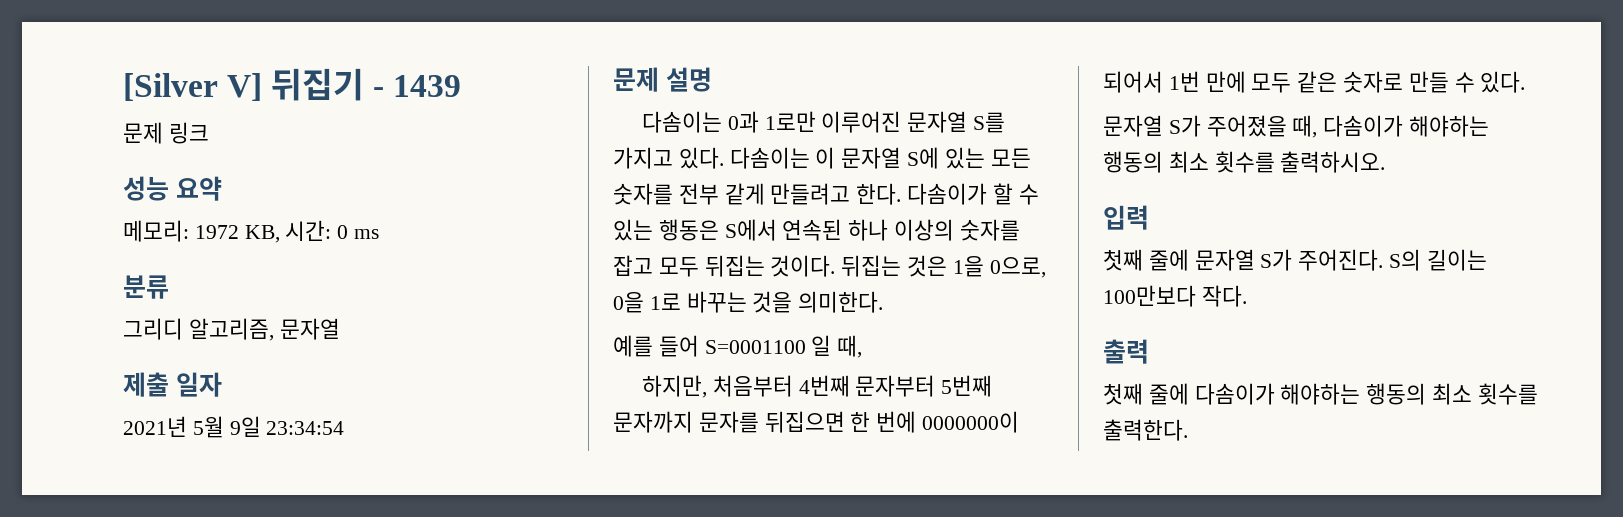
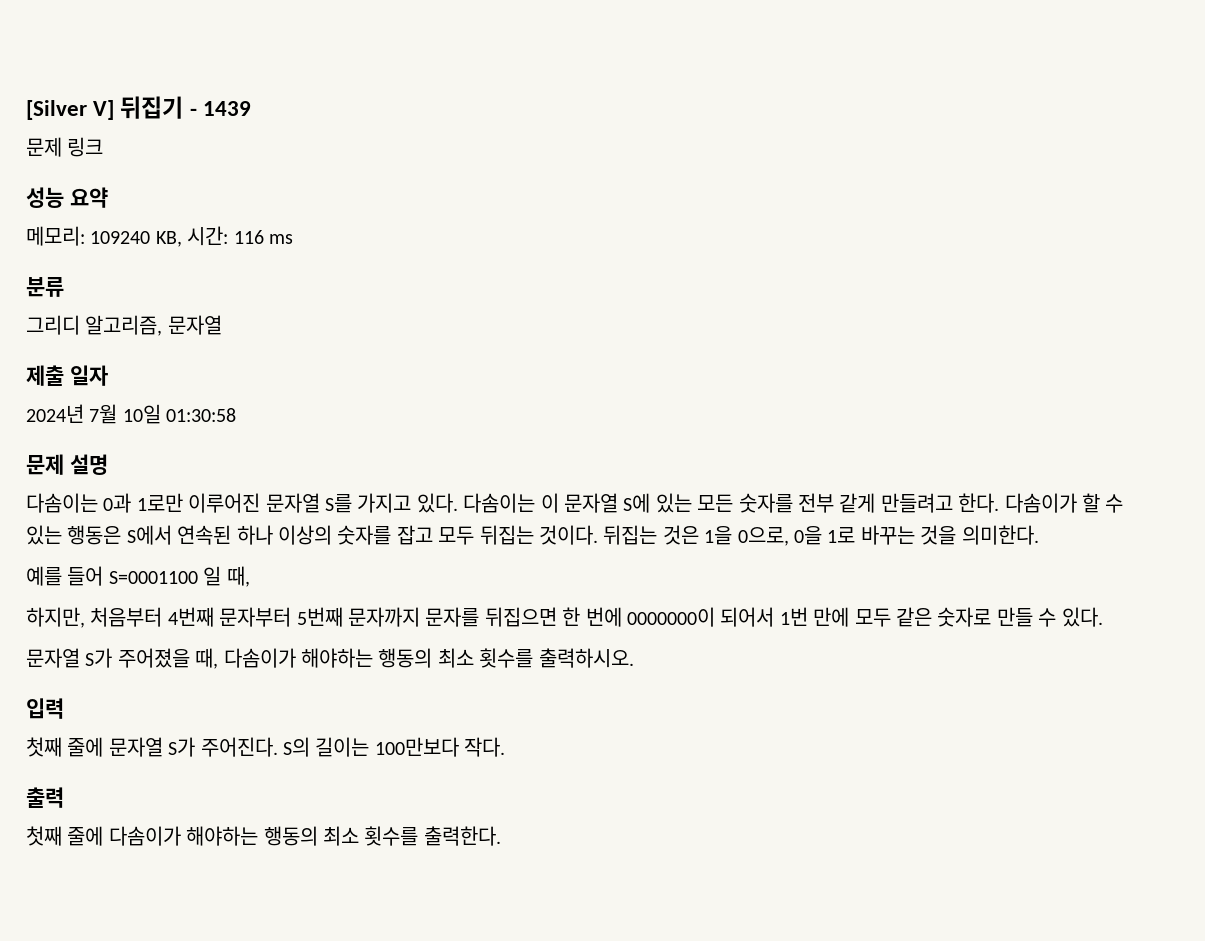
[194,225,239,239] 1972 -> [90,231,151,244] 109240
[337,225,349,239] 0 -> [233,230,264,244] 116
[123,416,345,438] 2021년 5월 9일 23:34:54 -> [26,404,237,424] 2024년 7월 10일 01:30:58

